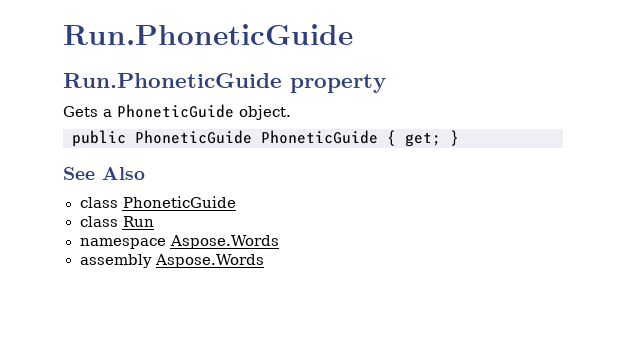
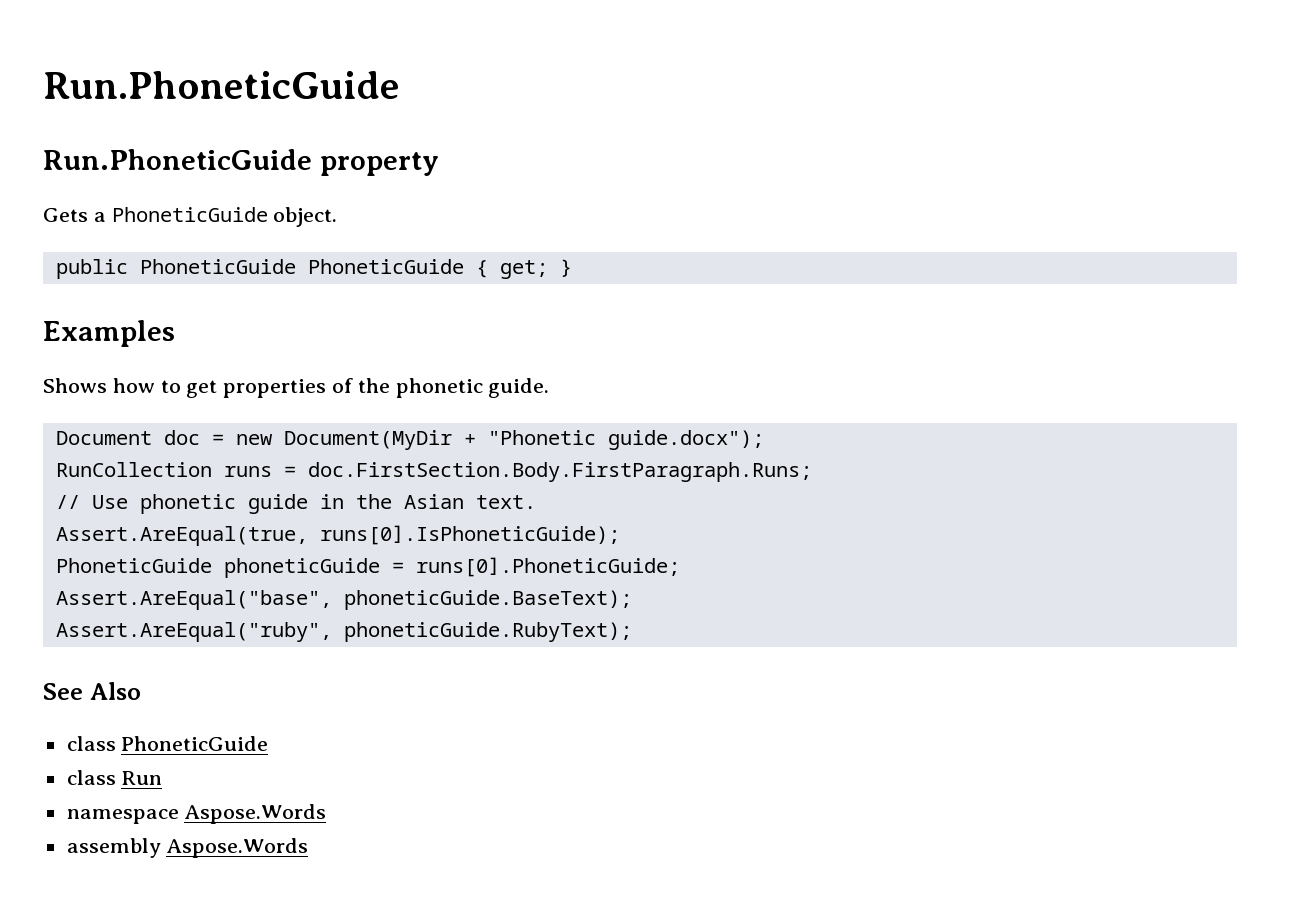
(459, 138) none -> [43,320,175,347] [43,378,550,398] [55,430,764,450] [55,462,812,482] [55,494,536,514] [55,525,620,546] [55,557,680,578] [55,590,632,610] [55,622,632,642] // Examples // Shows how to get properties of the phonetic guide. // Document doc = new Document(MyDir + "Phonetic guide.docx"); // RunCollection runs = doc.FirstSection.Body.FirstParagraph.Runs; // // Use phonetic guide in the Asian text. // Assert.AreEqual(true, runs[0].IsPhoneticGuide); // PhoneticGuide phoneticGuide = runs[0].PhoneticGuide; // Assert.AreEqual("base", phoneticGuide.BaseText); // Assert.AreEqual("ruby", phoneticGuide.RubyText);

